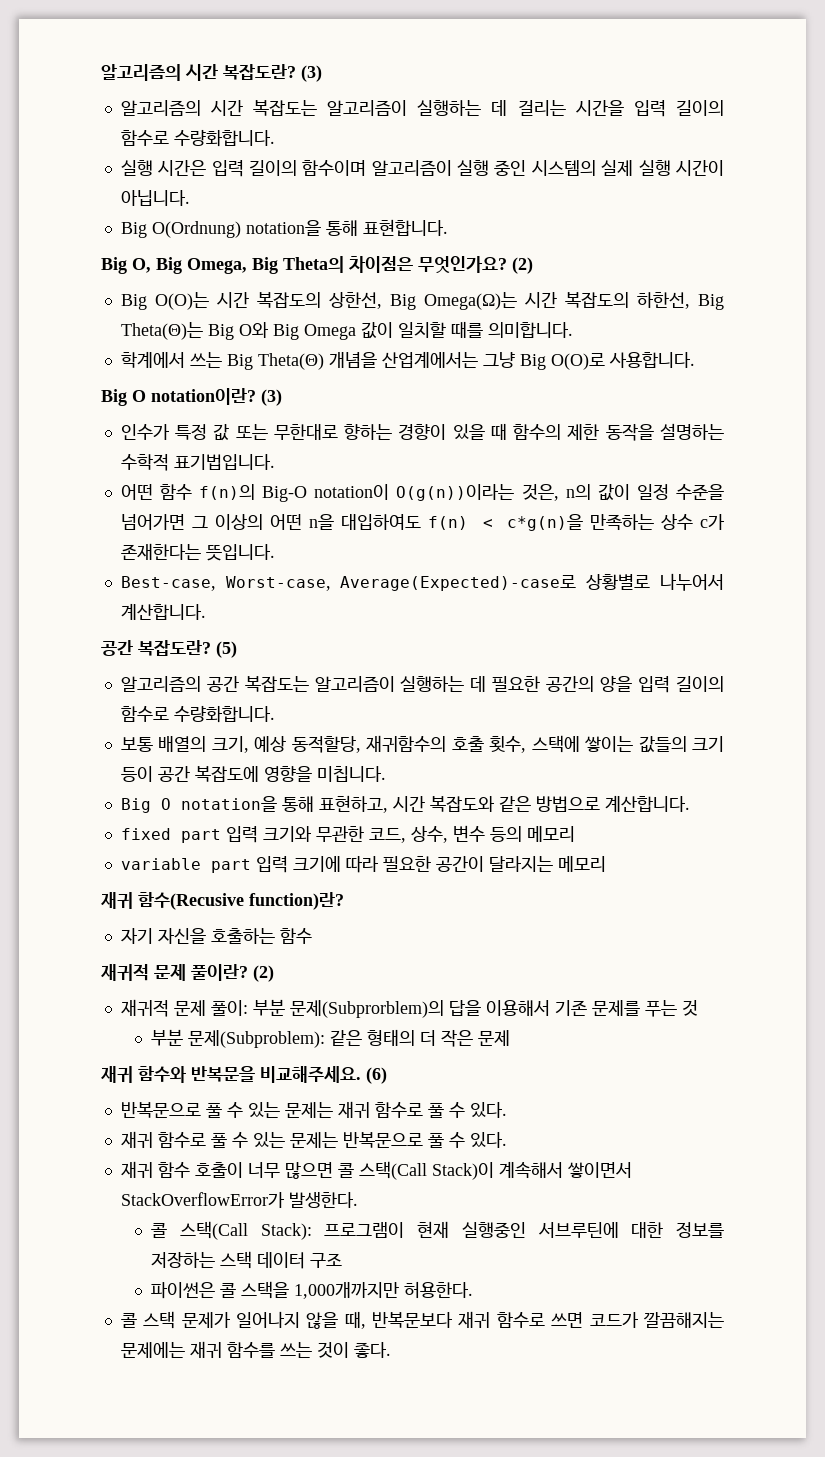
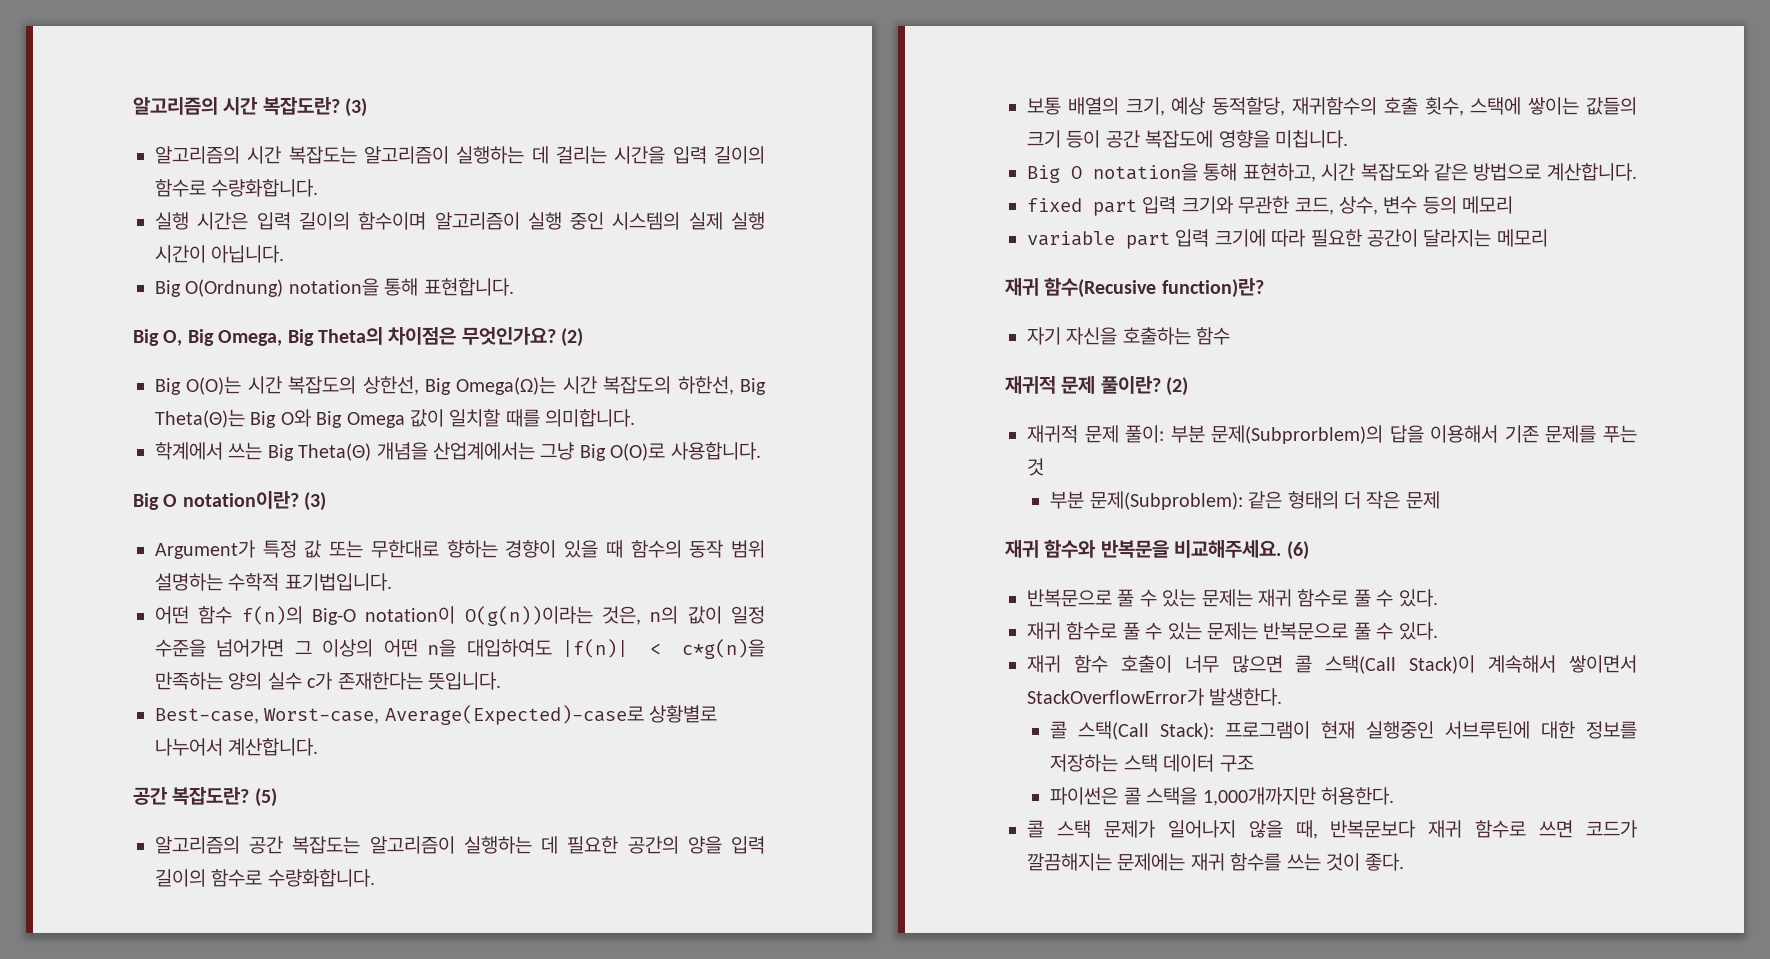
[120,424,170,440] 인수가 -> [155,540,255,559] Argument가
[567,423,654,441] 제한 동작을 -> [689,540,766,558] 동작 범위
[428,516,469,530] f(n) -> [562,639,629,658] |f(n)|
[660,514,693,530] 상수 -> [228,672,302,690] 양의 실수

